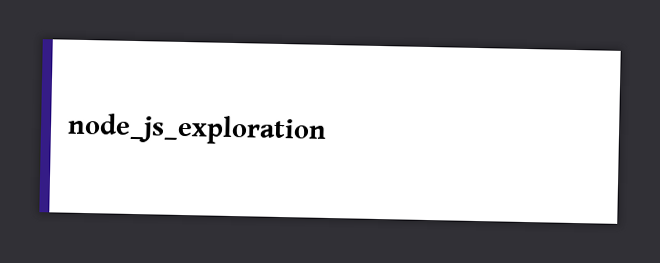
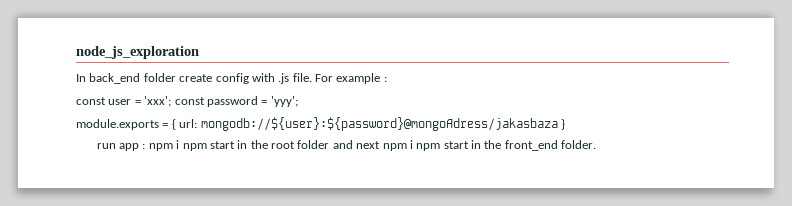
(327, 129) none -> [76,73,387,84] [76,96,298,107] [76,117,565,131] [96,140,597,151] // In back_end folder create config with .js file. For example : // const user = 'xxx'; const password = 'yyy'; // module.exports = { url: mongodb://${user}:${password}@mongoAdress/jakasbaza } // run app : npm i npm start in the root folder and next npm i npm start in the front_end folder.

